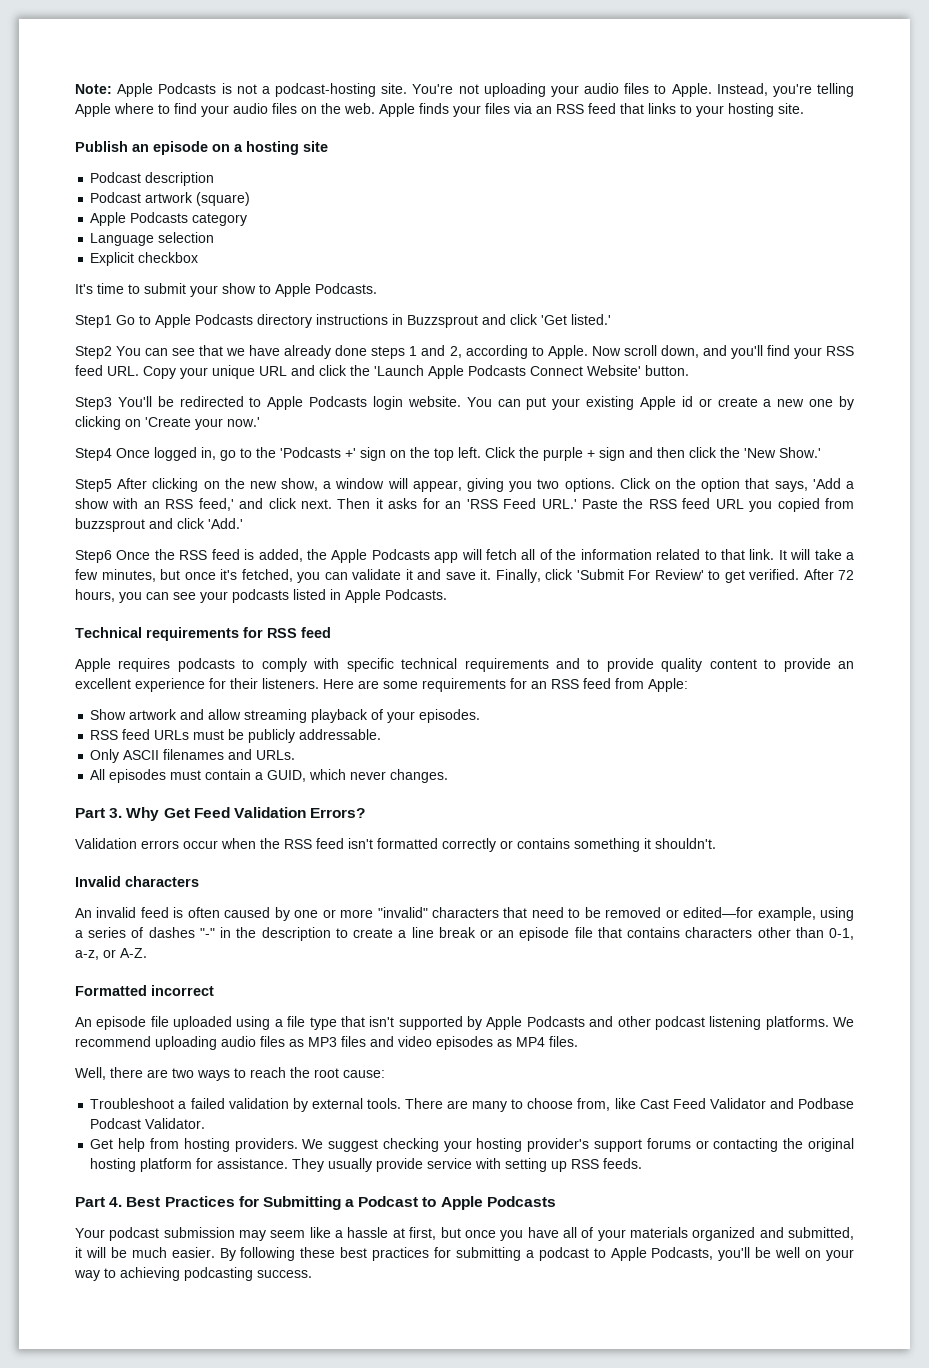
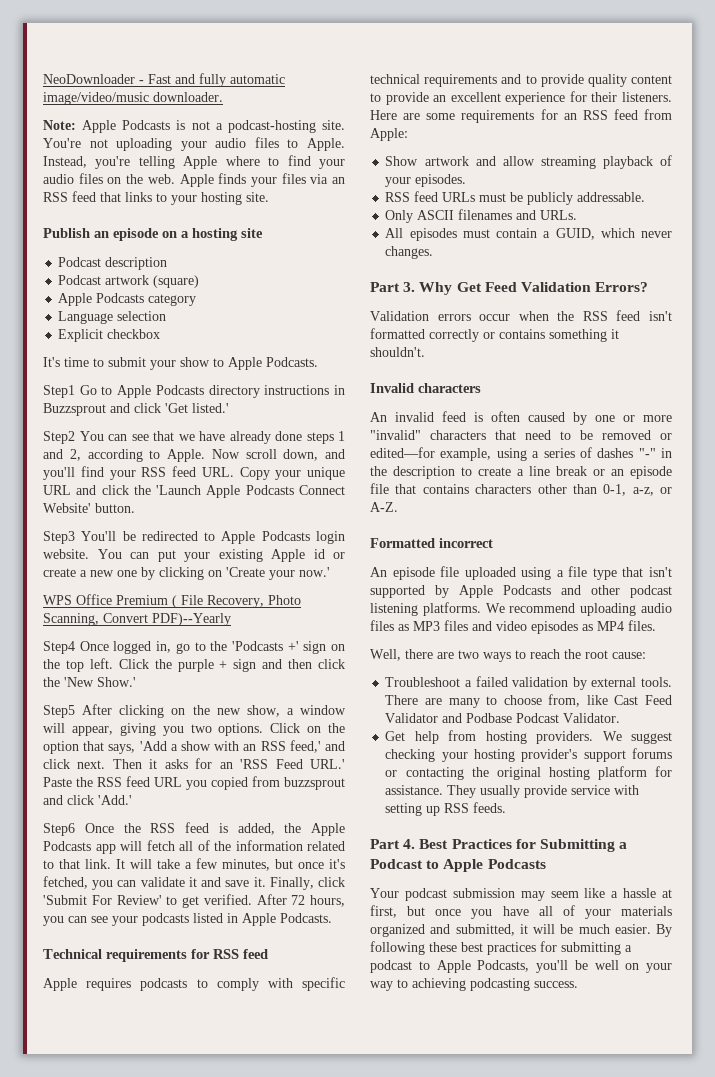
(75, 89) none -> [43,73,285,87] [43,92,223,105] NeoDownloader - Fast and fully automatic image/video/music downloader. //
(260, 422) none -> [43,594,301,608] [43,613,231,626] // WPS Office Premium ( File Recovery, Photo Scanning, Convert PDF)--Yearly

